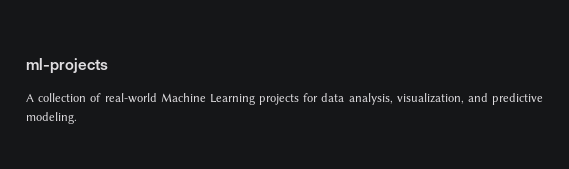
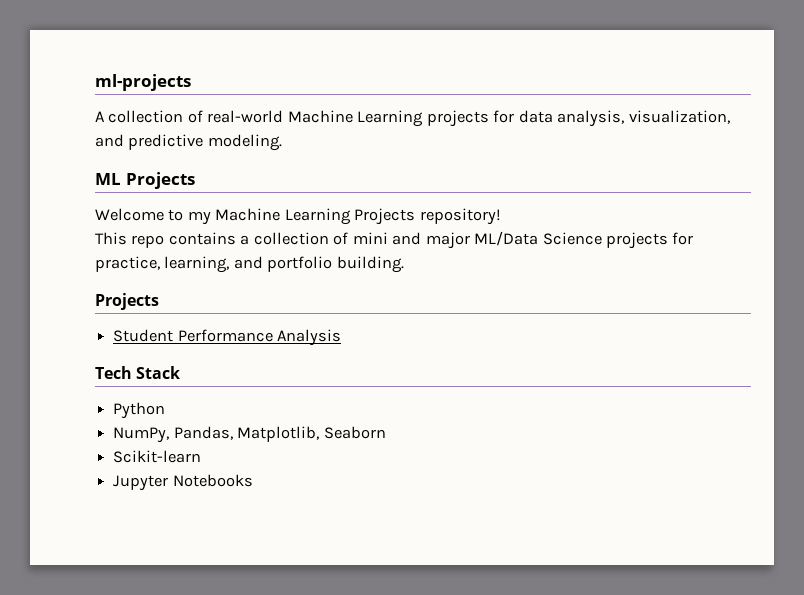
(77, 118) none -> [95,172,195,189] [95,208,501,225] [95,231,694,249] [95,256,404,273] [95,293,159,310] [113,329,342,346] [95,366,181,379] [113,402,166,419] [113,426,386,443] [113,450,202,463] [113,474,253,491] // ML Projects // Welcome to my Machine Learning Projects repository! // This repo contains a collection of mini and major ML/Data Science projects for practice, learning, and portfolio building. // Projects // Student Performance Analysis // Tech Stack // Python // NumPy, Pandas, Matplotlib, Seaborn // Scikit-learn // Jupyter Notebooks

